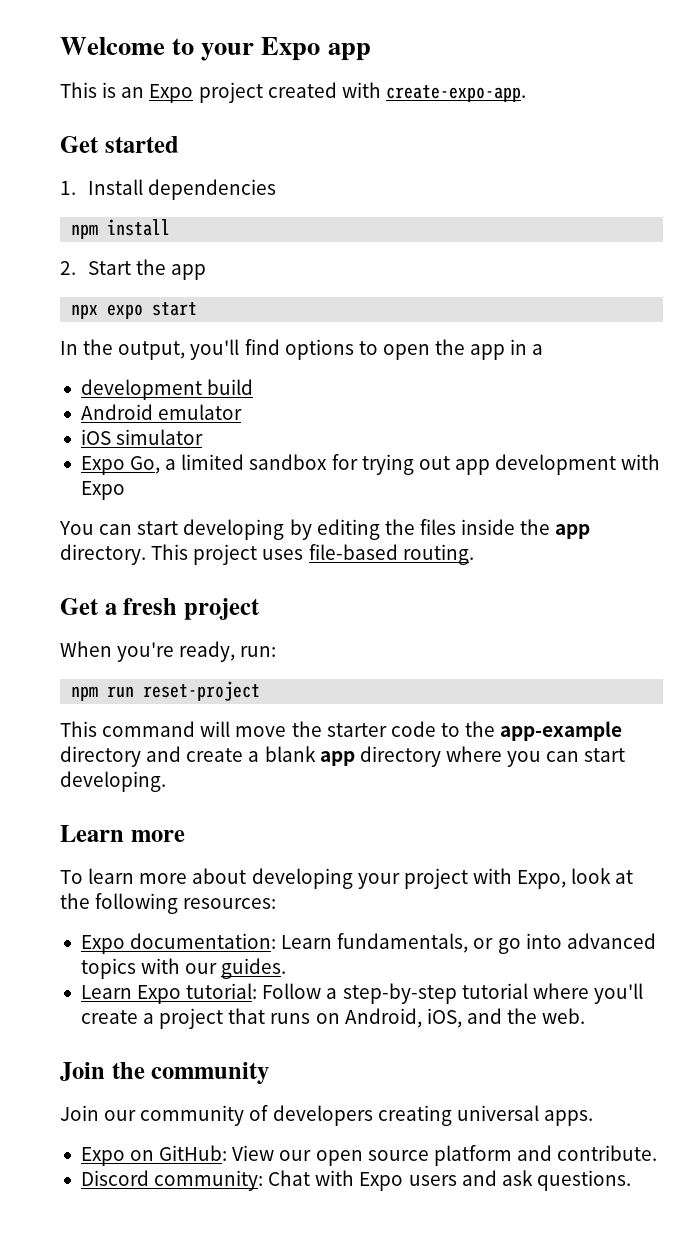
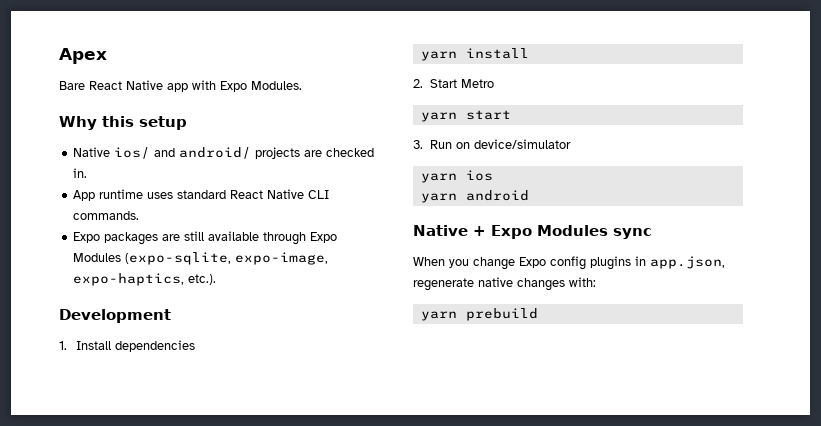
[60,37,371,61] [60,82,526,103] [60,136,179,153] Welcome to your Expo app // This is an Expo project created with create-expo-app. // Get started -> [59,48,107,64] [59,80,302,92] [59,116,187,130] [73,147,375,159] [73,168,88,178] [73,189,330,201] [73,211,140,220] [73,231,338,245] [73,252,329,265] [73,273,217,286] [59,309,171,323] Apex // Bare React Native app with Expo Modules. // Why this setup // Native ios/ and android/ projects are checked in. // App runtime uses standard React Native CLI commands. // Expo packages are still available through Expo Modules (expo-sqlite, expo-image, expo-haptics, etc.). // Development
[71,224,99,239] npm -> [420,51,457,61] yarn
[135,259,206,280] [71,302,198,319] [60,339,544,360] [80,379,254,400] [80,404,243,420] [80,429,204,445] [80,454,661,475] [80,481,125,500] [59,519,591,540] [60,544,474,565] [60,598,260,620] [60,641,277,662] [71,681,261,701] [60,721,623,741] [60,746,626,767] [60,771,166,792] [60,825,185,842] [60,868,634,889] [60,893,277,914] [80,933,656,954] [80,958,287,979] [80,983,643,1004] [80,1008,586,1029] [60,1062,270,1084] [60,1105,593,1126] [80,1145,658,1166] [80,1170,631,1191] the app // npx expo start // In the output, you'll find options to open the app in a // development build // Android emulator // iOS simulator // Expo Go, a limited sandbox for trying out app development with Expo // You can start developing by editing the files inside the app directory. This project uses file-based routing. // Get a fresh project // When you're ready, run: // npm run reset-project // This command will move the starter code to the app-example directory and create a blank app directory where you can start developing. // Learn more // To learn more about developing your project with Expo, look at the following resources: // Expo documentation: Learn fundamentals, or go into advanced topics with our guides. // Learn Expo tutorial: Follow a step-by-step tutorial where you'll create a project that runs on Android, iOS, and the web. // Join the community // Join our community of developers creating universal apps. // Expo on GitHub: View our open source platform and contribute. // Discord community: Chat with Expo users and ask questions. -> [461,79,495,88] [420,110,511,122] [413,139,572,149] [420,170,493,183] [420,190,529,203] [413,225,652,239] [413,256,725,270] [413,277,596,291] [420,308,538,321] Metro // yarn start // 3. Run on device/simulator // yarn ios // yarn android // Native + Expo Modules sync // When you change Expo config plugins in app.json, regenerate native changes with: // yarn prebuild

